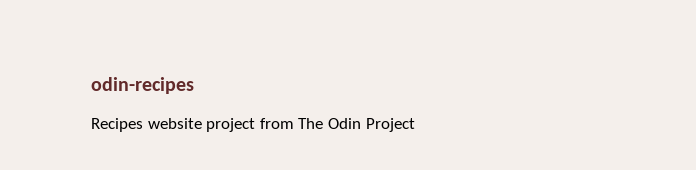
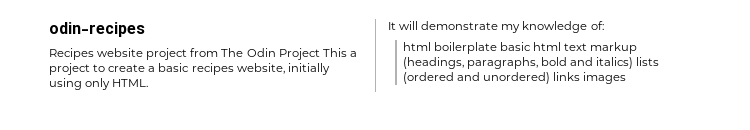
(415, 125) none -> [322,48,357,57] [49,63,330,75] [49,78,149,90] [388,21,604,33] [402,42,638,54] [402,57,660,69] [402,72,626,84] This a project to create a basic recipes website, initially using only HTML. // It will demonstrate my knowledge of: // html boilerplate basic html text markup (headings, paragraphs, bold and italics) lists (ordered and unordered) links images

